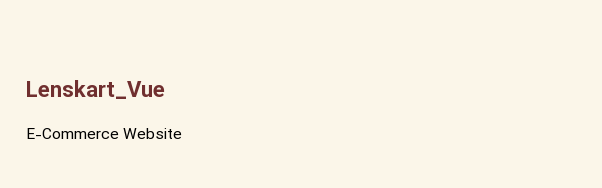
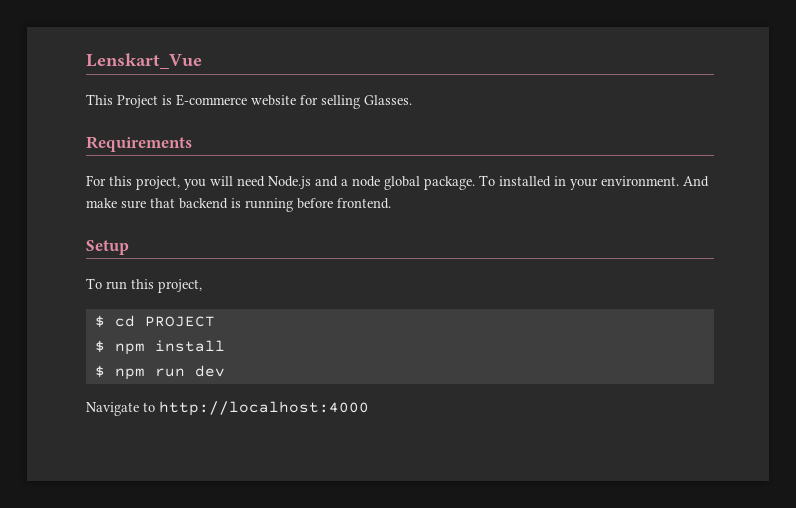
[26,128,183,139] E-Commerce Website -> [86,94,412,109] [86,136,192,152] [86,175,709,190] [86,198,391,212] [86,240,129,255] [86,278,202,293] [94,315,215,327] [94,340,225,355] [94,365,225,380] [86,401,369,416] This Project is E-commerce website for selling Glasses. // Requirements // For this project, you will need Node.js and a node global package. To installed in your environment. And make sure that backend is running before frontend. // Setup // To run this project, // $ cd PROJECT // $ npm install // $ npm run dev // Navigate to http://localhost:4000

